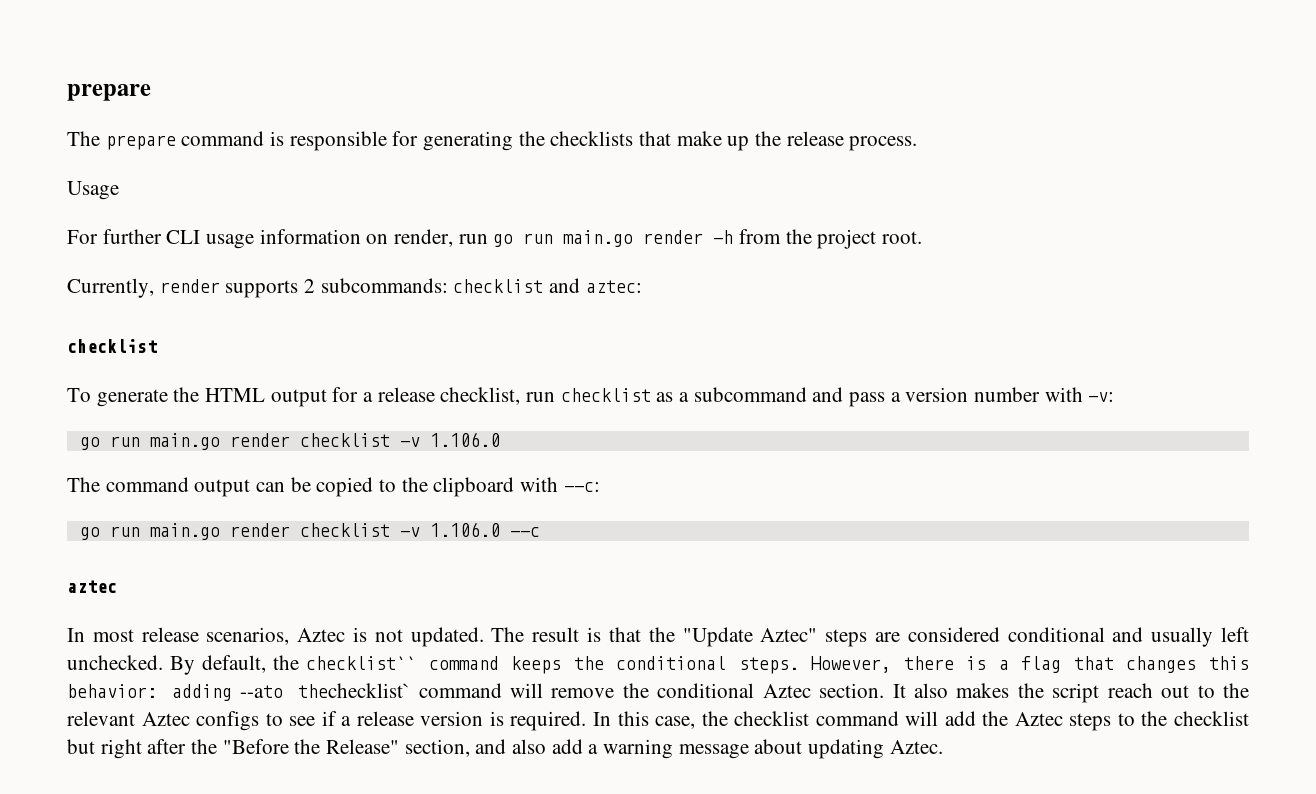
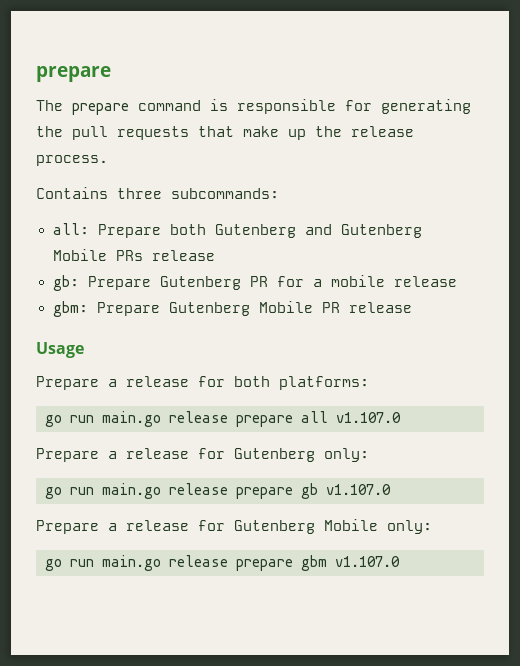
[550,131,634,146] checklists -> [72,126,189,140] pull requests
[67,181,119,200] [67,229,923,249] [67,278,642,298] [67,339,157,353] [67,387,1115,407] [79,432,500,450] [67,477,600,497] [79,522,540,540] [67,580,117,593] [67,627,1250,647] [67,655,1249,675] [67,683,1249,703] [67,711,1249,731] [67,739,943,759] Usage // For further CLI usage information on render, run go run main.go render -h from the project root. // Currently, render supports 2 subcommands: checklist and aztec: // checklist // To generate the HTML output for a release checklist, run checklist as a subcommand and pass a version number with -v: // go run main.go render checklist -v 1.106.0 // The command output can be copied to the clipboard with --c: // go run main.go render checklist -v 1.106.0 --c // aztec // In most release scenarios, Aztec is not updated. The result is that the "Update Aztec" steps are considered conditional and usually left unchecked. By default, the checklist`` command keeps the conditional steps. However, there is a flag that changes this behavior: adding --ato thechecklist` command will remove the conditional Aztec section. It also makes the script reach out to the relevant Aztec configs to see if a release version is required. In this case, the checklist command will add the Aztec steps to the checklist but right after the "Before the Release" section, and also add a warning message about updating Aztec. -> [36,187,279,199] [52,223,422,238] [52,249,215,261] [52,275,457,291] [52,301,412,317] [36,342,84,358] [36,376,369,390] [45,411,401,427] [36,448,369,462] [45,483,391,499] [36,519,432,534] [45,555,400,571] Contains three subcommands: // all: Prepare both Gutenberg and Gutenberg Mobile PRs release // gb: Prepare Gutenberg PR for a mobile release // gbm: Prepare Gutenberg Mobile PR release // Usage // Prepare a release for both platforms: // go run main.go release prepare all v1.107.0 // Prepare a release for Gutenberg only: // go run main.go release prepare gb v1.107.0 // Prepare a release for Gutenberg Mobile only: // go run main.go release prepare gbm v1.107.0

